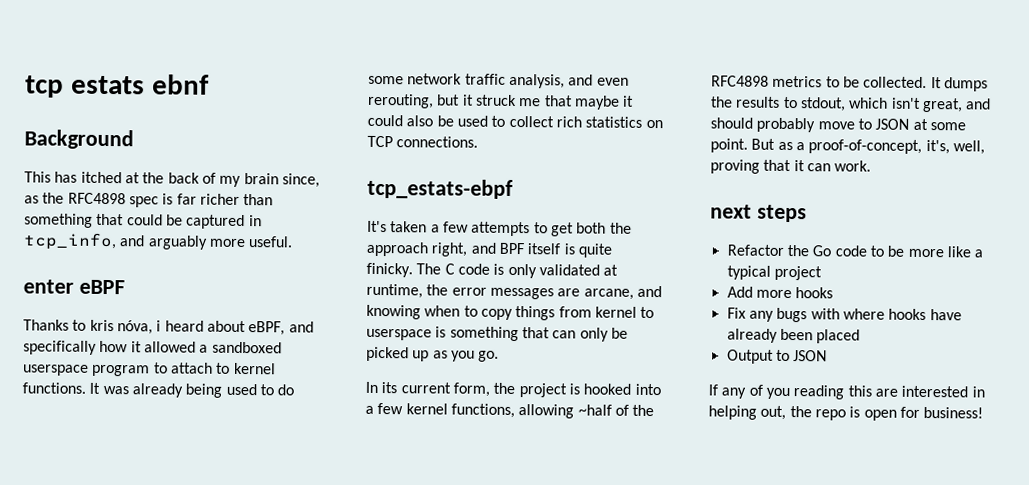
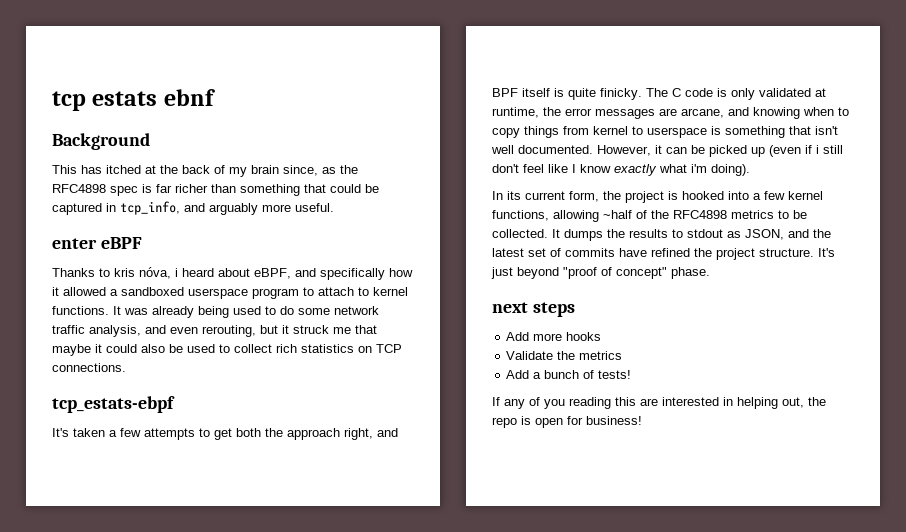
[552,327,628,342] [366,346,500,362] can only be picked up as you go. -> [815,126,838,135] [491,145,843,157] [492,164,750,176] isn't well documented. However, it can be picked up (even if i still don't feel like I know exactly what i'm doing).
[799,97,992,113] [710,117,966,133] [710,138,985,155] [710,159,872,174] [710,204,807,223] [726,244,984,258] [726,265,822,281] [726,286,834,299] [726,307,962,323] [726,328,861,344] [726,349,828,364] stdout, which isn't great, and should probably move to JSON at some point. But as a proof-of-concept, it's, well, proving that it can work. // next steps // Refactor the Go code to be more like a typical project // Add more hooks // Fix any bugs with where hooks have already been placed // Output to JSON -> [687,229,831,240] [492,248,835,260] [491,267,710,279] [492,302,575,317] [506,332,602,341] [506,351,623,360] [506,370,632,379] stdout as JSON, and the latest set of commits have refined the project structure. It's just beyond "proof of concept" phase. // next steps // Add more hooks // Validate the metrics // Add a bunch of tests!

